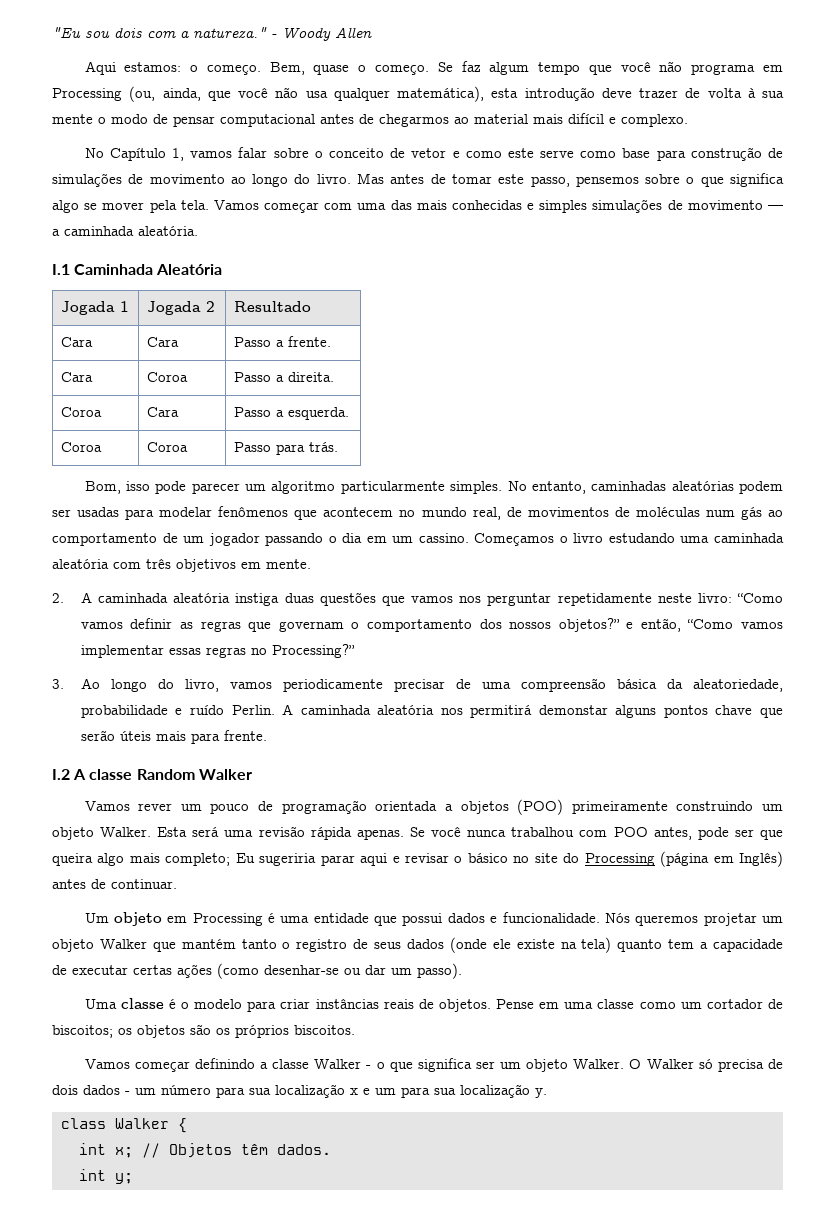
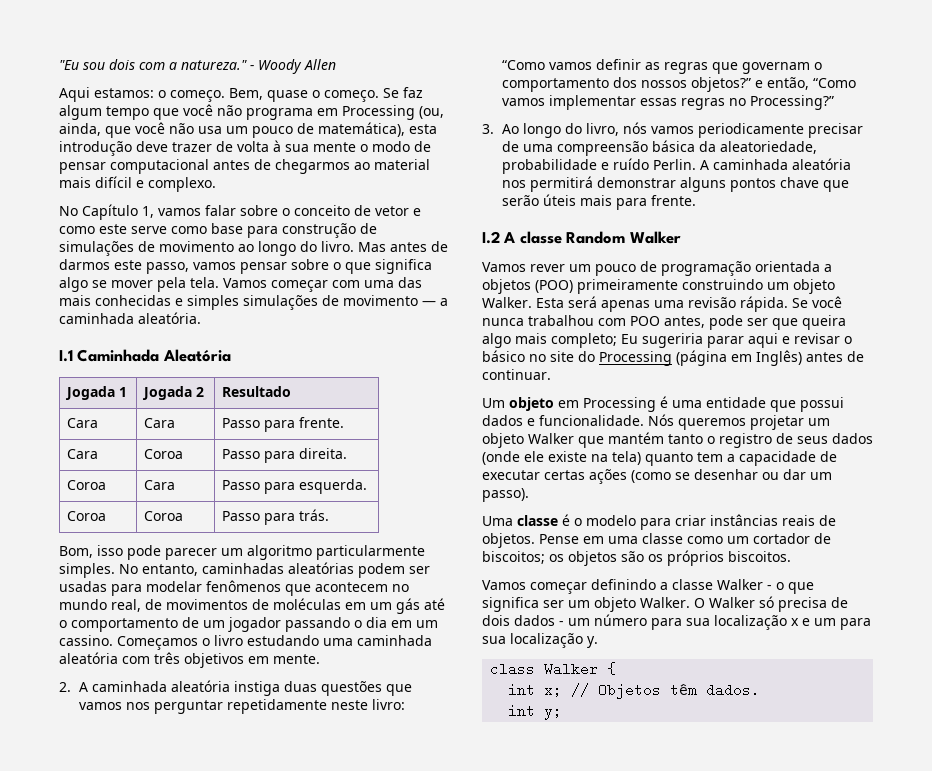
[333,88,390,101] qualquer -> [226,123,314,138] um pouco de
[451,174,492,184] tomar -> [59,259,110,270] darmos
[575,176,639,187] pensemos -> [193,262,287,274] vamos pensar
[276,340,285,347] a -> [264,420,296,432] para
[276,375,285,382] a -> [264,451,296,463] para
[276,410,285,417] a -> [264,482,296,494] para
[705,507,783,520] num gás ao -> [345,598,445,614] [59,620,67,628] em um gás até o
(219, 685) none -> [622,122,647,134] nós
[538,705,608,715] demonstar -> [596,177,676,188] demonstrar
(220, 832) none -> [601,300,650,312] apenas
[310,827,404,840] rápida apenas. -> [740,296,788,312] rápida.
[264,965,339,975] desenhar-se -> [675,469,758,480] se desenhar

